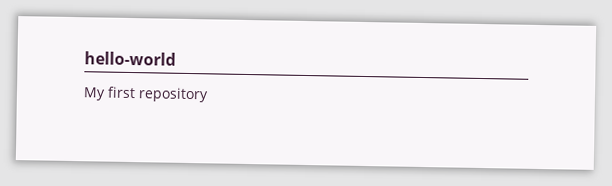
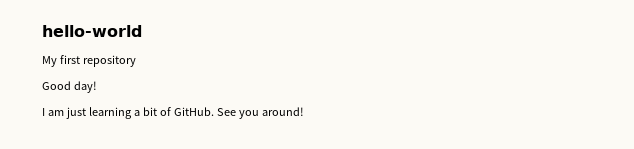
(209, 95) none -> [42,81,97,93] [42,107,304,119] // Good day! // I am just learning a bit of GitHub. See you around!

